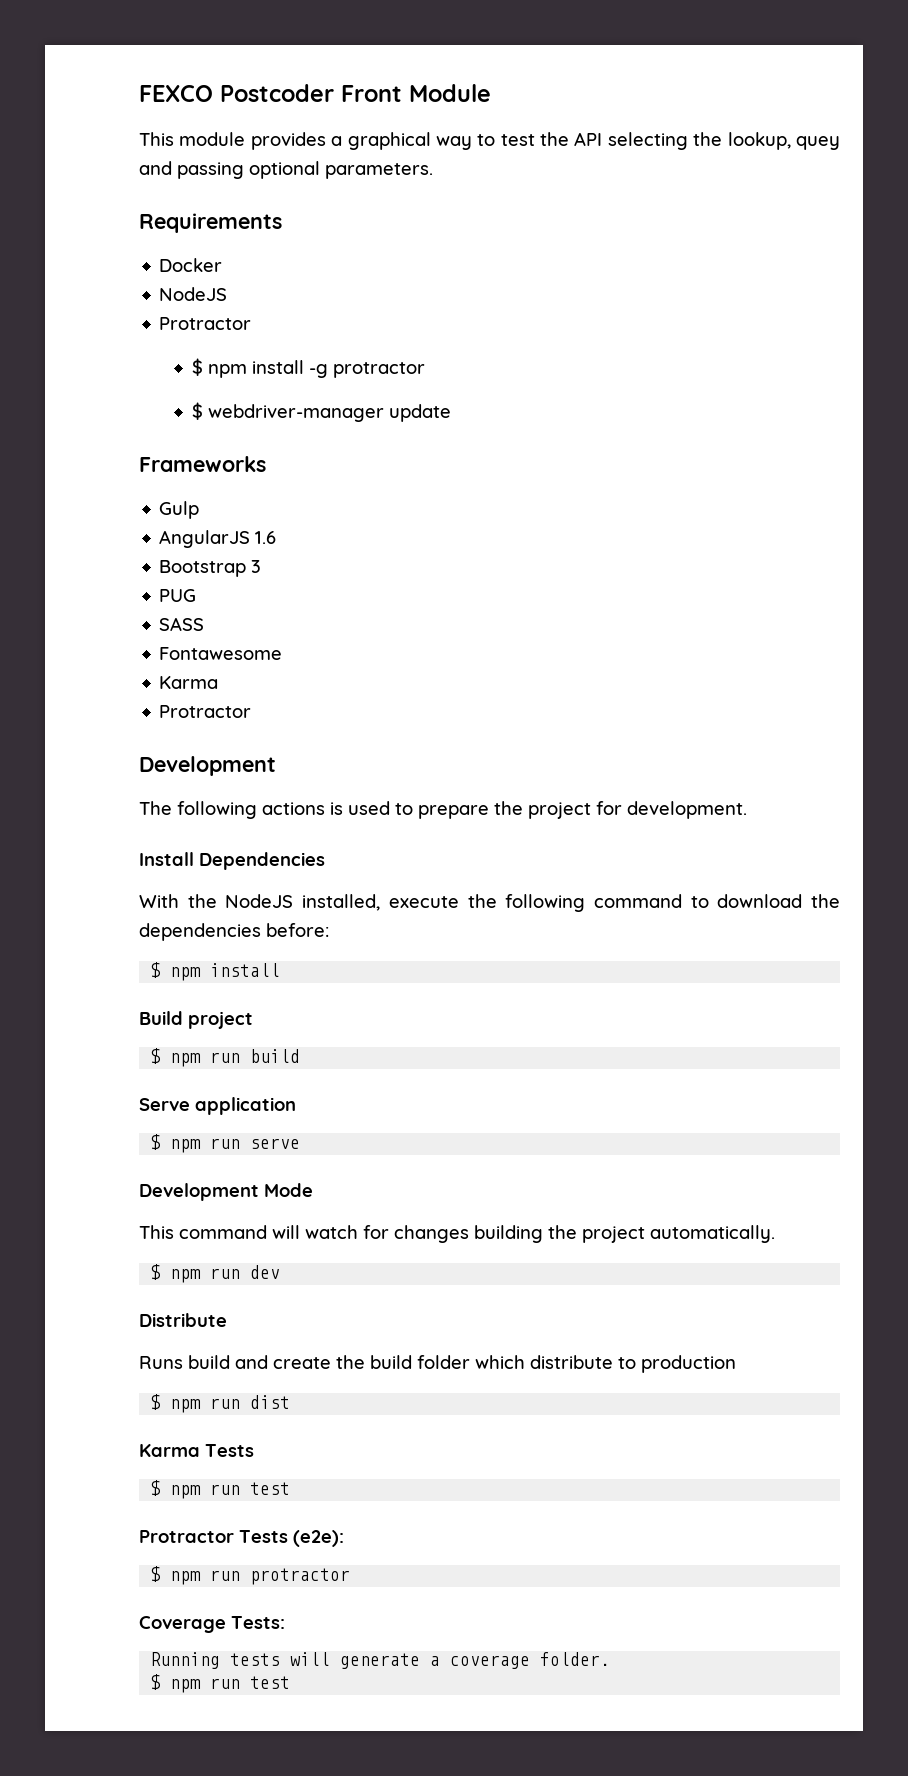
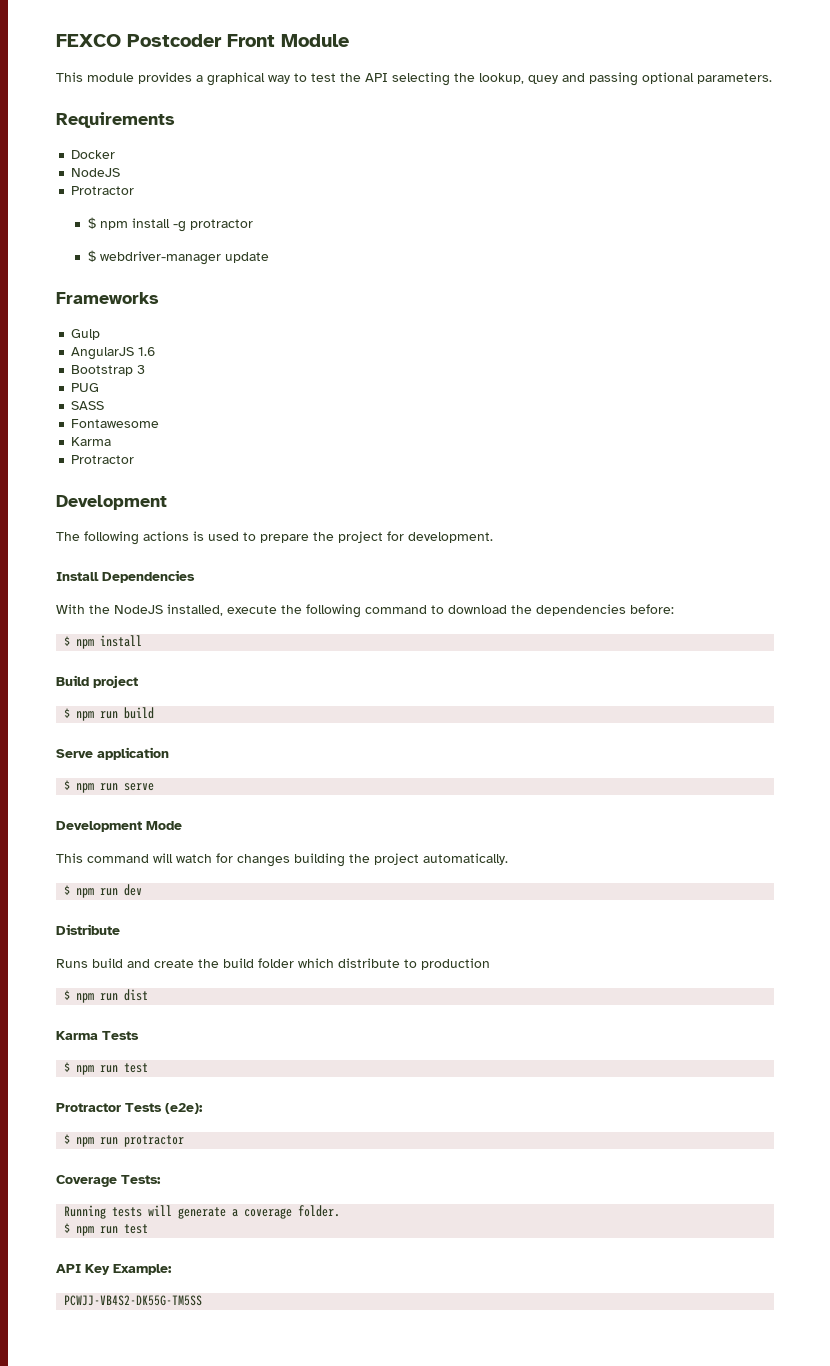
(291, 1682) none -> [56,1264,172,1275] [64,1295,203,1306] // API Key Example: // PCWJJ-VB4S2-DK55G-TM5SS

